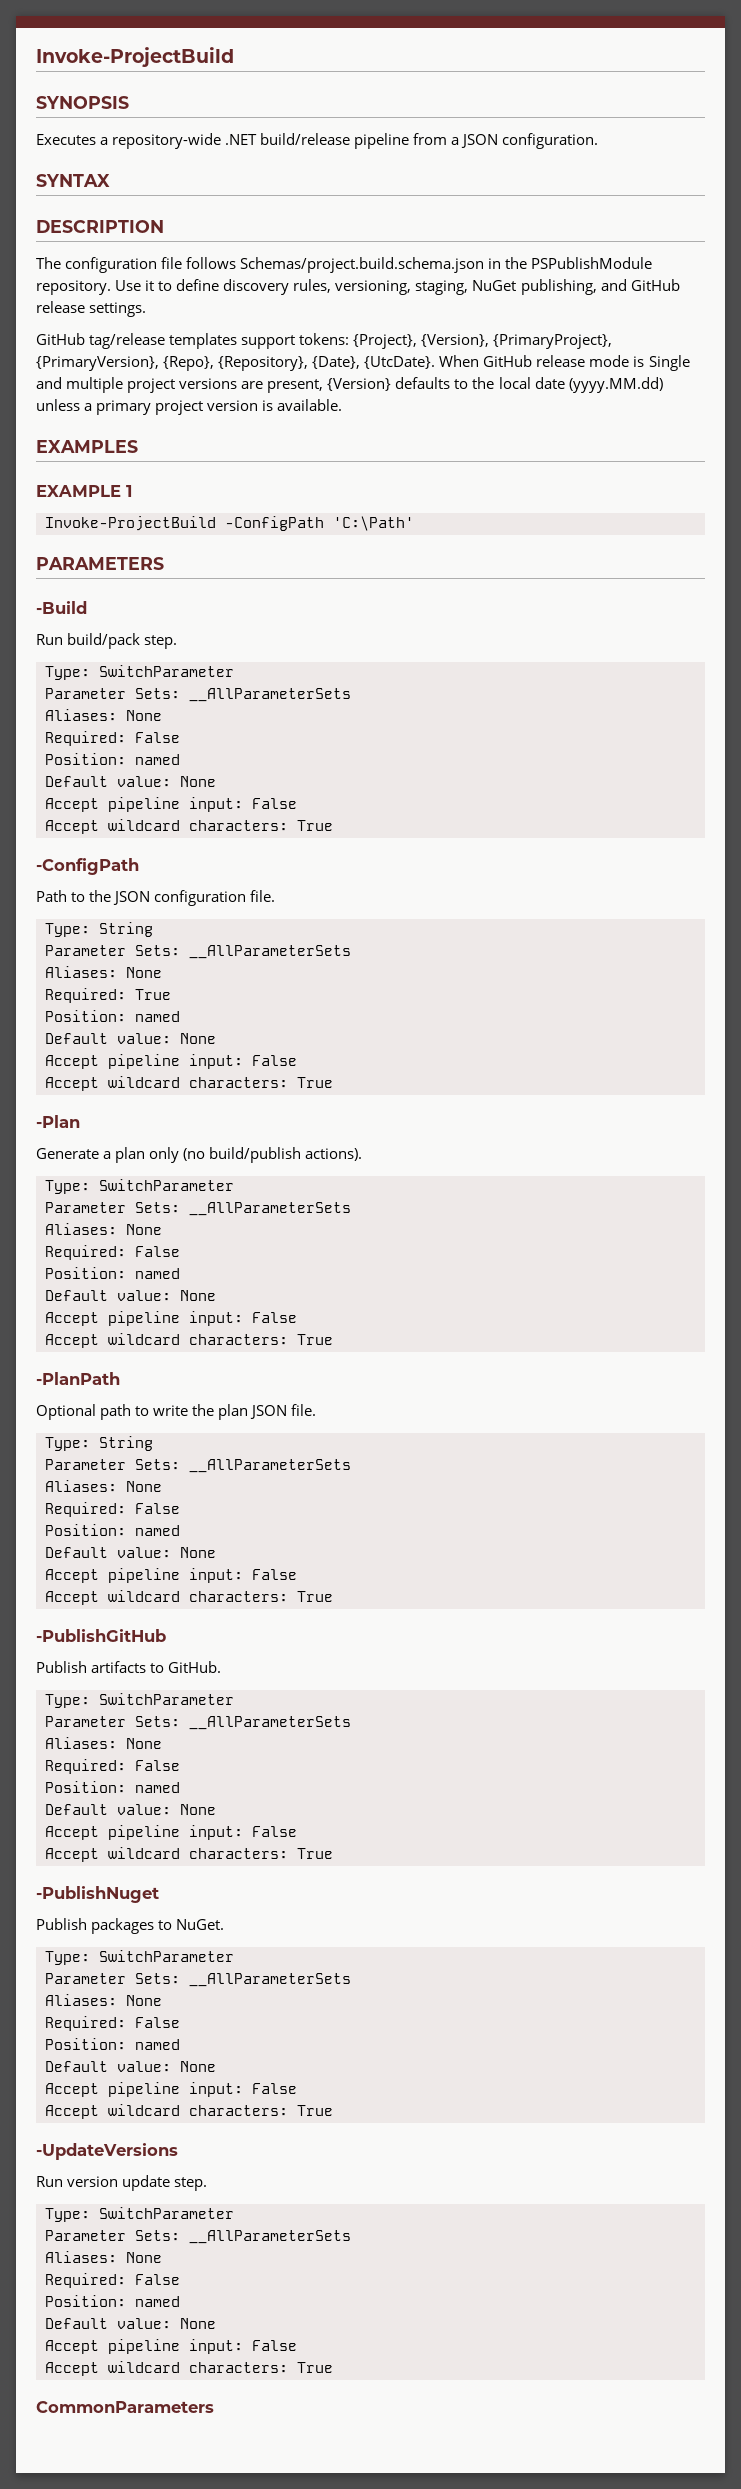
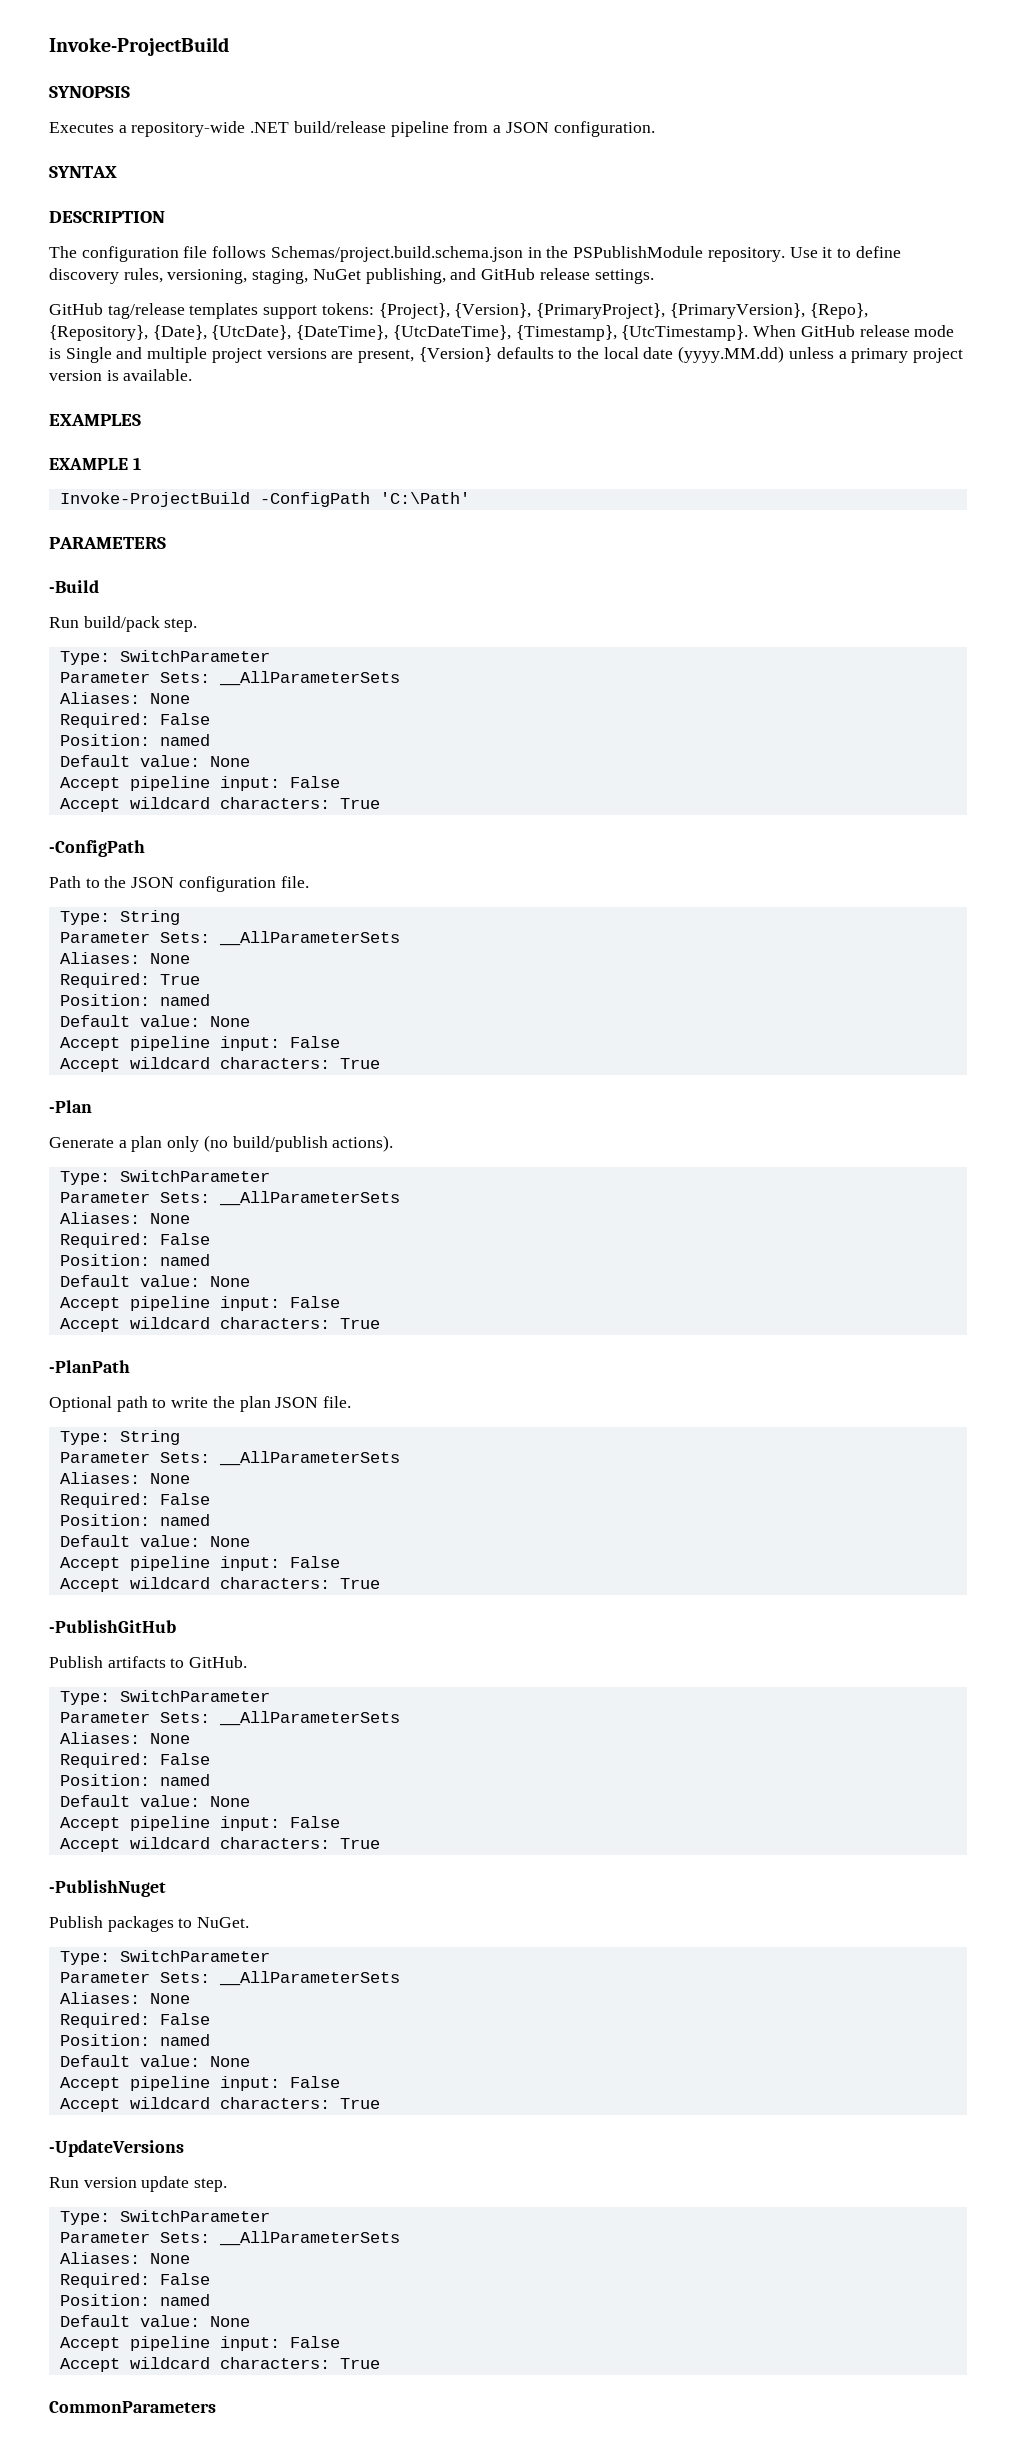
[364,356,436,369] {UtcDate}. -> [211,325,749,341] {UtcDate}, {DateTime}, {UtcDateTime}, {Timestamp}, {UtcTimestamp}.

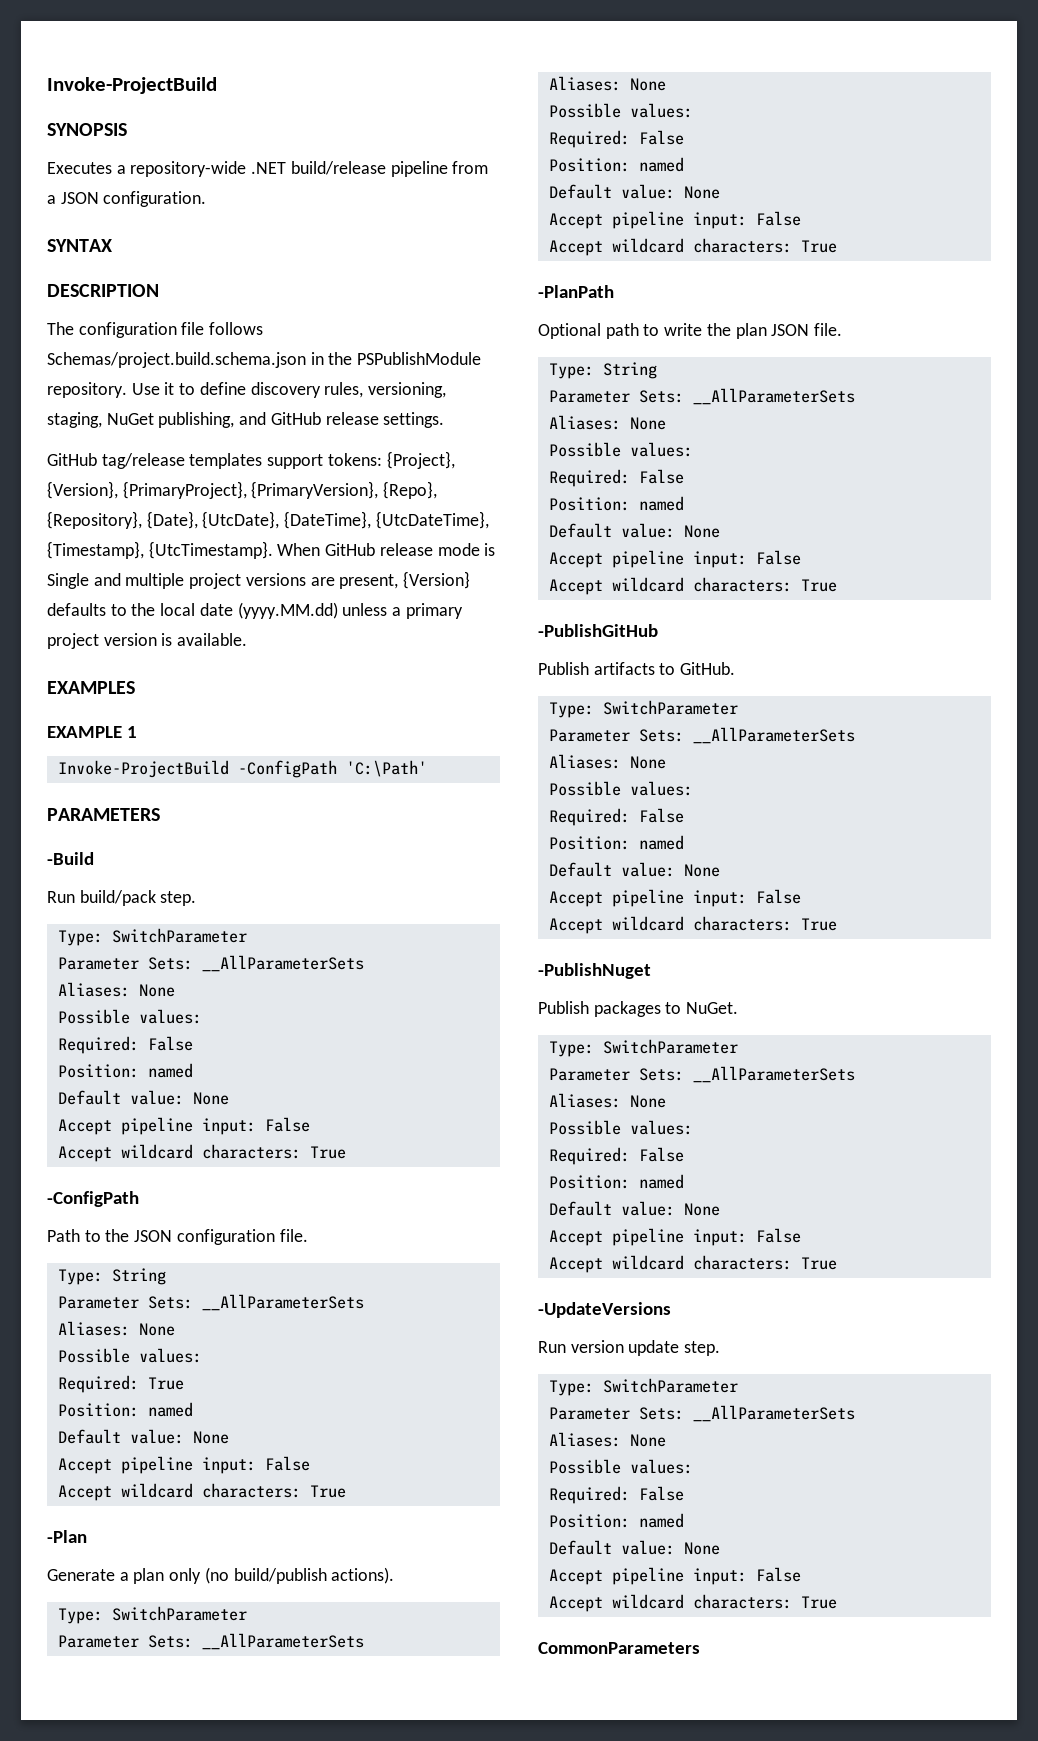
(190, 698) none -> [57,1009,202,1024] // Possible values:
(190, 958) none -> [57,1348,202,1363] // Possible values:
(190, 1218) none -> [548,103,693,118] // Possible values:
(190, 1478) none -> [548,442,693,457] // Possible values:
(190, 1738) none -> [548,781,693,796] // Possible values:
(190, 1998) none -> [548,1120,693,1135] // Possible values:
(190, 2258) none -> [548,1459,693,1474] // Possible values:

